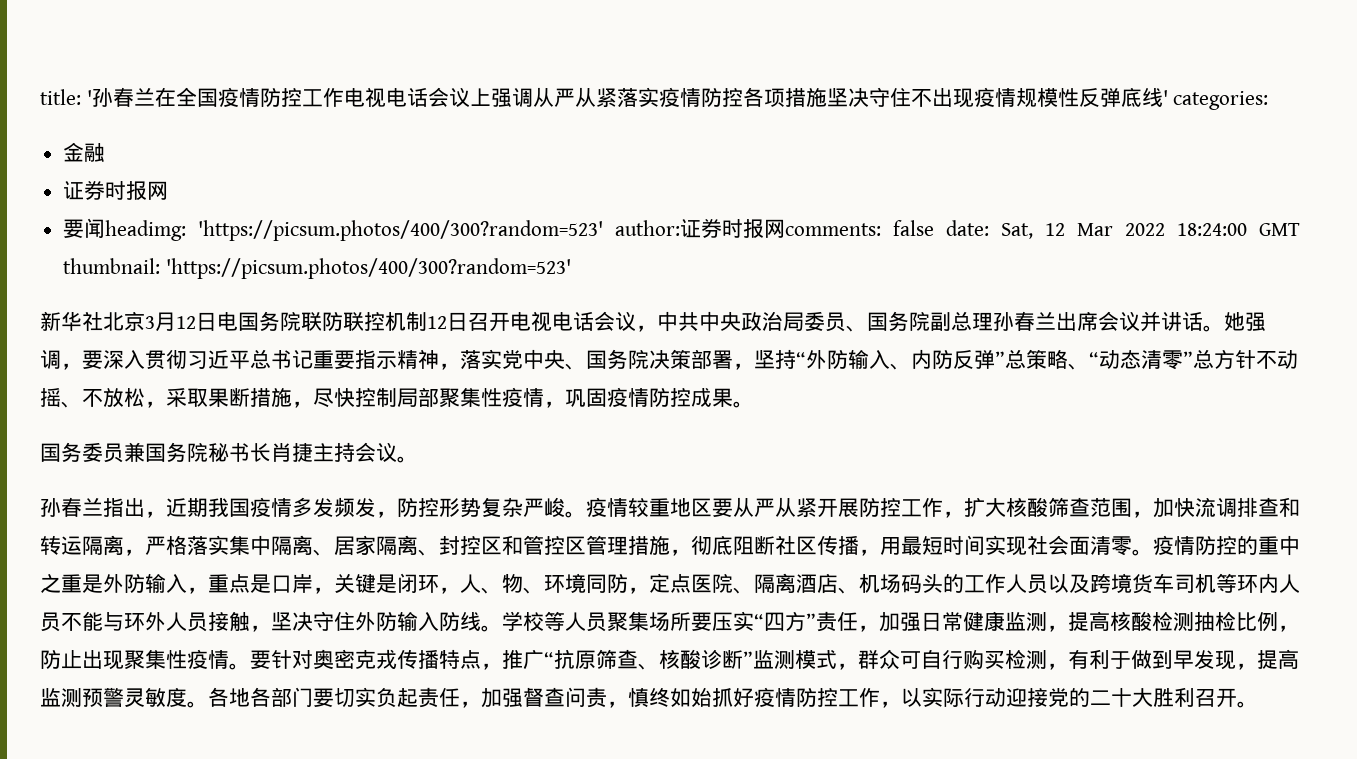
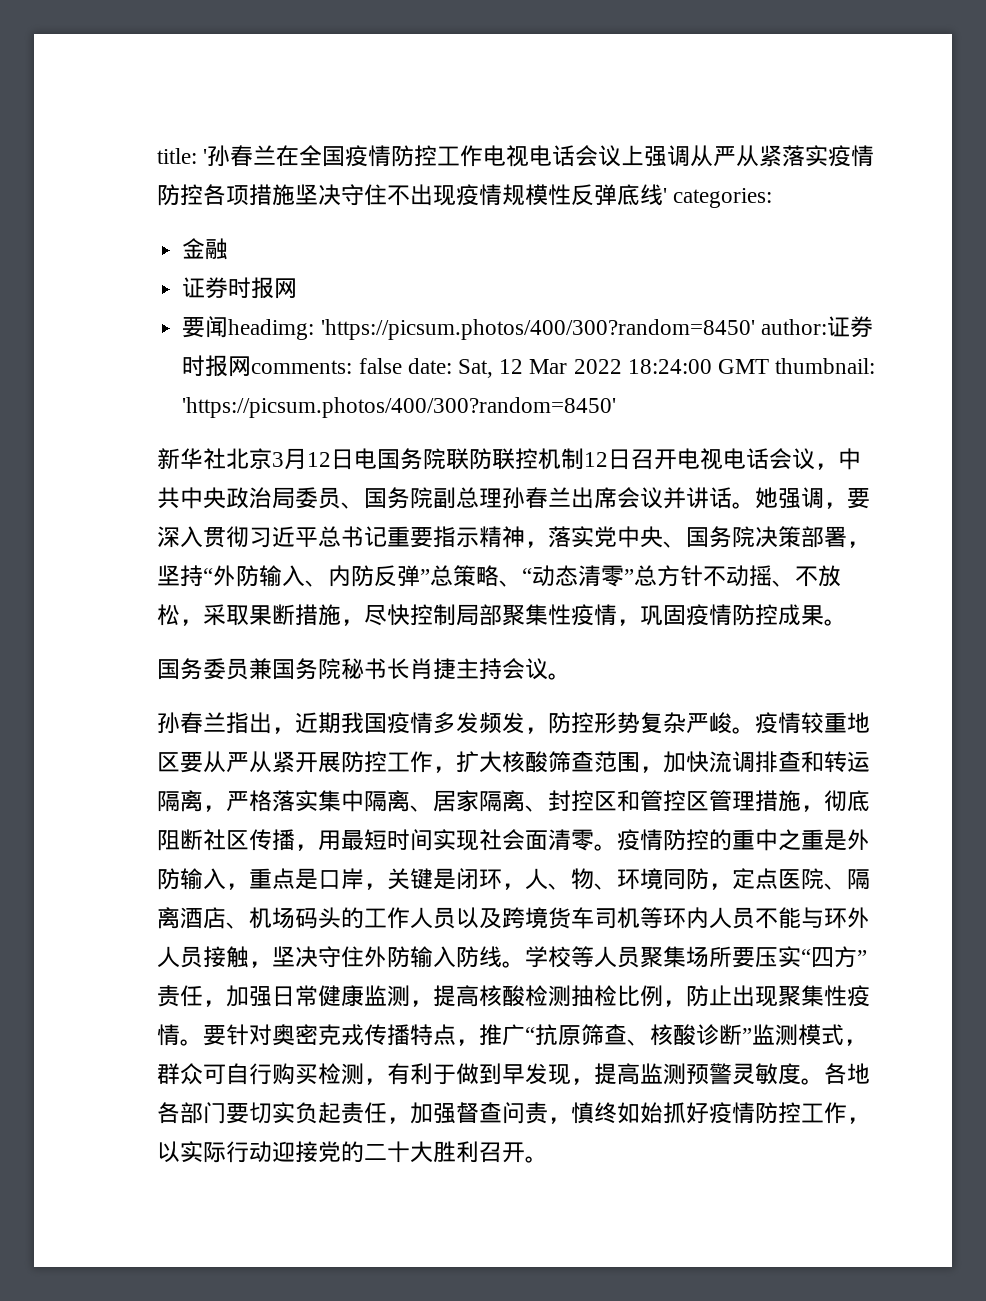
[198,220,604,241] 'https://picsum.photos/400/300?random=523' -> [320,319,755,340] 'https://picsum.photos/400/300?random=8450'
[165,258,571,279] 'https://picsum.photos/400/300?random=523' -> [182,397,617,418] 'https://picsum.photos/400/300?random=8450'

